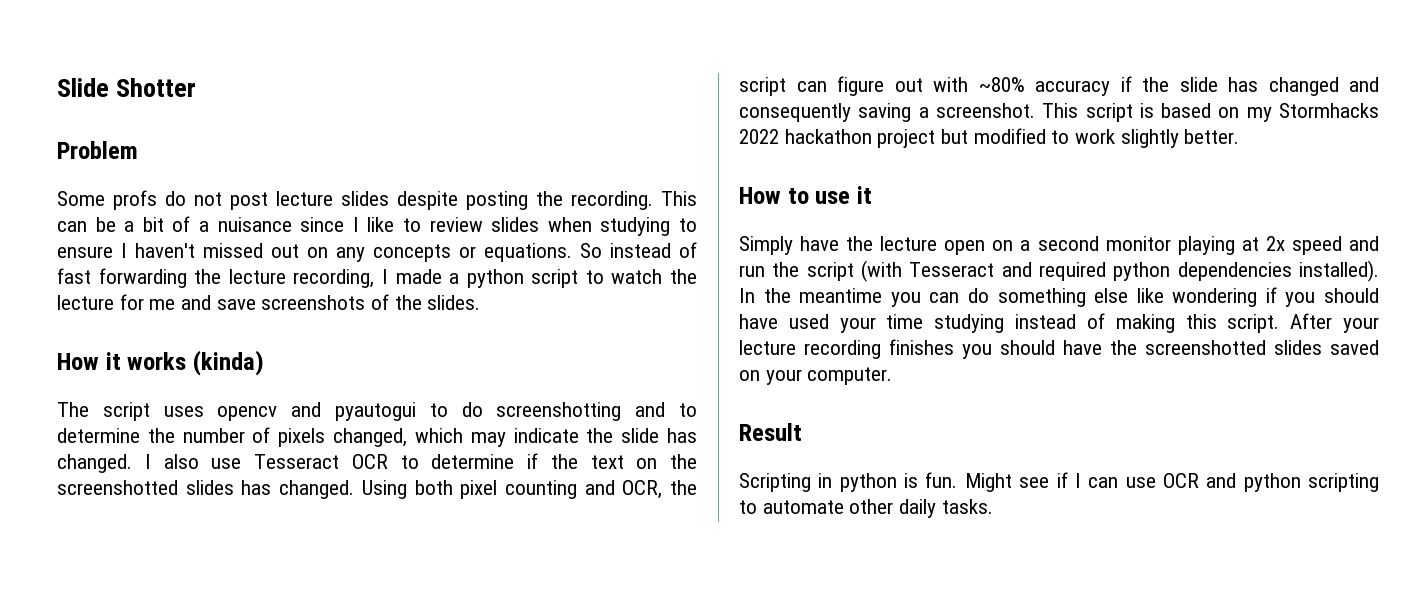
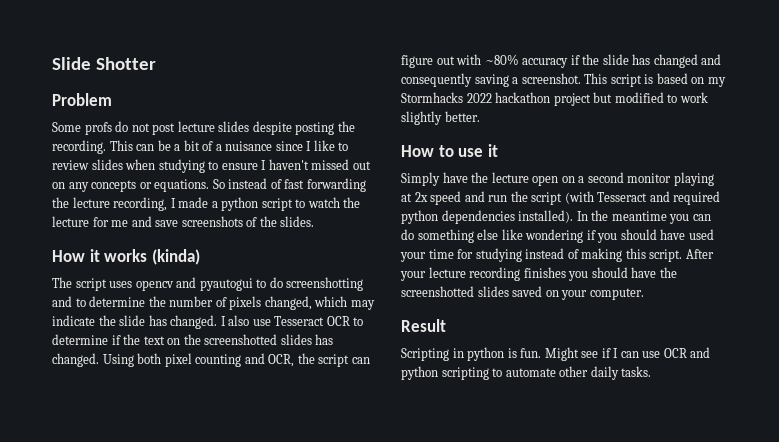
(924, 321) none -> [457,249,474,259] for

